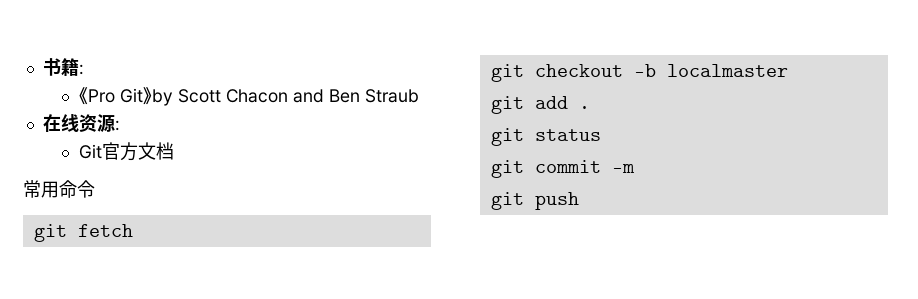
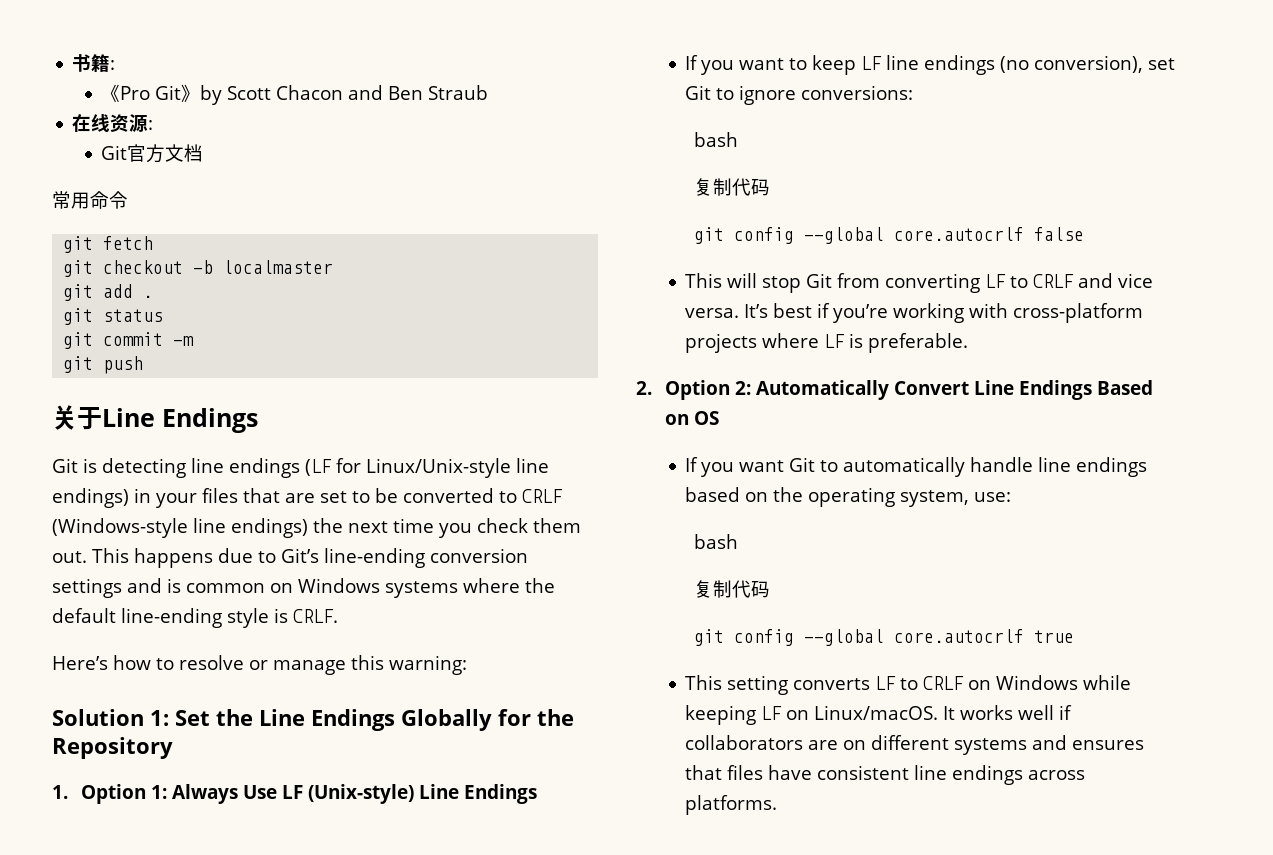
(579, 201) none -> [52,405,258,433] [52,458,549,478] [52,488,563,508] [52,518,581,538] [52,548,528,568] [52,578,555,598] [52,608,338,628] [52,655,467,675] [52,709,574,731] [52,737,173,759] [52,784,538,804] [685,55,1176,75] [685,85,914,105] [694,132,739,147] [694,178,771,196] [694,227,1085,244] [685,273,1154,293] [685,303,1144,323] [685,333,969,353] [636,380,1154,400] [665,411,720,425] [685,457,1148,477] [685,487,1012,507] [694,534,739,549] [694,580,771,598] [694,629,1075,646] [685,675,1132,695] [685,705,1073,725] [685,735,1145,755] [685,765,1086,785] [685,795,778,815] // 关于Line Endings // Git is detecting line endings (LF for Linux/Unix-style line endings) in your files that are set to be converted to CRLF (Windows-style line endings) the next time you check them out. This happens due to Git’s line-ending conversion settings and is common on Windows systems where the default line-ending style is CRLF. // Here’s how to resolve or manage this warning: // Solution 1: Set the Line Endings Globally for the Repository // 1. Option 1: Always Use LF (Unix-style) Line Endings // If you want to keep LF line endings (no conversion), set Git to ignore conversions: // bash // 复制代码 // git config --global core.autocrlf false // This will stop Git from converting LF to CRLF and vice versa. It’s best if you’re working with cross-platform projects where LF is preferable. // 2. Option 2: Automatically Convert Line Endings Based on OS // If you want Git to automatically handle line endings based on the operating system, use: // bash // 复制代码 // git config --global core.autocrlf true // This setting converts LF to CRLF on Windows while keeping LF on Linux/macOS. It works well if collaborators are on different systems and ensures that files have consistent line endings across platforms.

